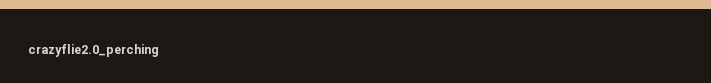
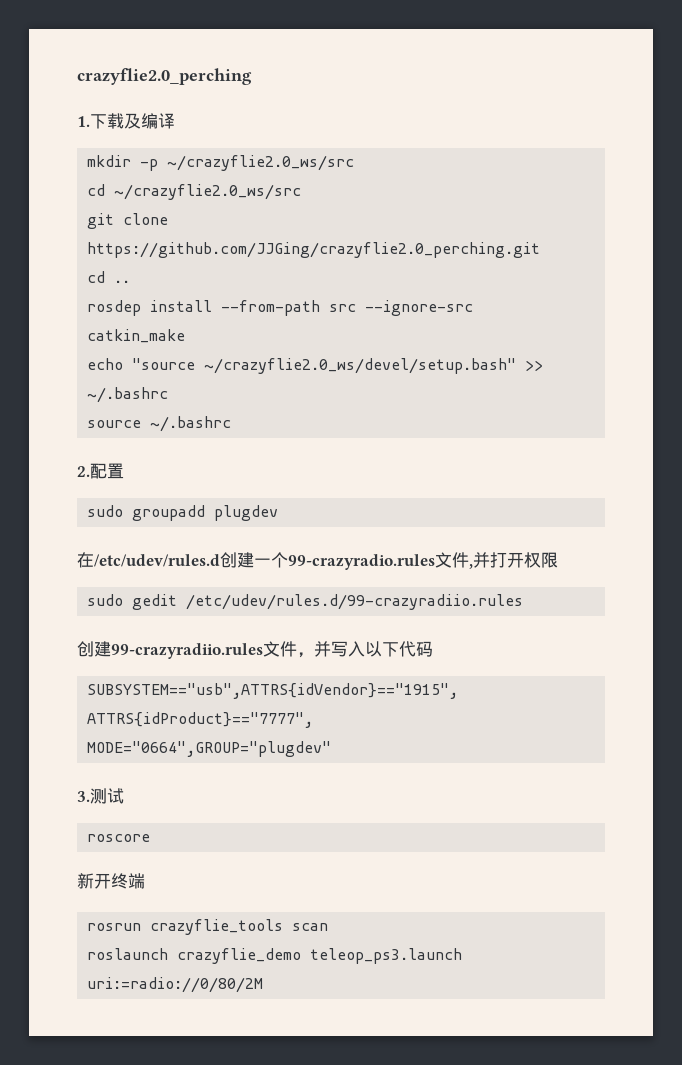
(159, 50) none -> [77,113,175,129] [87,155,355,171] [87,184,302,200] [87,213,169,229] [87,242,541,258] [87,271,131,283] [87,300,474,316] [87,329,186,343] [87,358,544,374] [87,387,169,403] [87,416,232,432] [77,463,124,479] [87,505,279,521] [77,552,558,570] [87,594,524,610] [77,641,433,659] [87,683,459,699] [87,712,314,728] [87,741,332,757] [77,788,124,804] [87,834,151,842] [77,873,145,889] [87,919,329,935] [87,948,463,964] [87,977,264,993] // 1.下载及编译 // mkdir -p ~/crazyflie2.0_ws/src // cd ~/crazyflie2.0_ws/src // git clone https://github.com/JJGing/crazyflie2.0_perching.git // cd .. // rosdep install --from-path src --ignore-src // catkin_make // echo "source ~/crazyflie2.0_ws/devel/setup.bash" >> ~/.bashrc // source ~/.bashrc // 2.配置 // sudo groupadd plugdev // 在/etc/udev/rules.d创建一个99-crazyradio.rules文件,并打开权限 // sudo gedit /etc/udev/rules.d/99-crazyradiio.rules // 创建99-crazyradiio.rules文件，并写入以下代码 // SUBSYSTEM=="usb",ATTRS{idVendor}=="1915", ATTRS{idProduct}=="7777", // MODE="0664",GROUP="plugdev" // 3.测试 // roscore // 新开终端 // rosrun crazyflie_tools scan // roslaunch crazyflie_demo teleop_ps3.launch uri:=radio://0/80/2M

